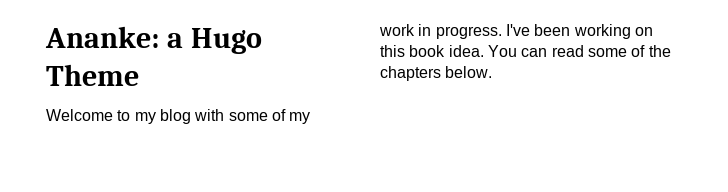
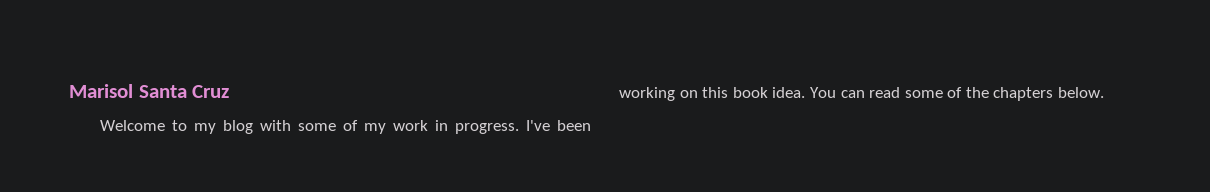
[45,26,262,54] [46,64,139,86] Ananke: a Hugo Theme -> [69,84,230,98] Marisol Santa Cruz

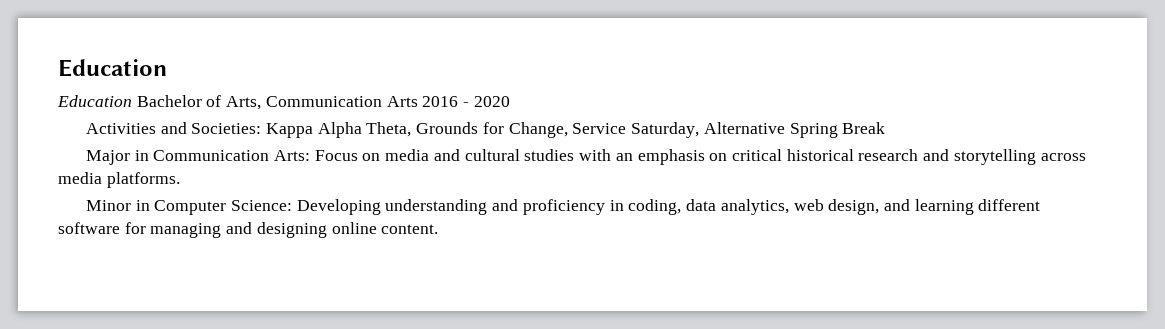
[69,84,230,98] [100,120,592,134] [619,87,1105,101] Marisol Santa Cruz // Welcome to my blog with some of my work in progress. I've been working on this book idea. You can read some of the chapters below. -> [58,59,167,77] [57,95,510,110] [85,122,886,138] [85,149,1086,165] [58,172,180,188] [85,199,1041,215] [58,222,439,238] Education // Education Bachelor of Arts, Communication Arts 2016 - 2020 // Activities and Societies: Kappa Alpha Theta, Grounds for Change, Service Saturday, Alternative Spring Break // Major in Communication Arts: Focus on media and cultural studies with an emphasis on critical historical research and storytelling across media platforms. // Minor in Computer Science: Developing understanding and proficiency in coding, data analytics, web design, and learning different software for managing and designing online content.

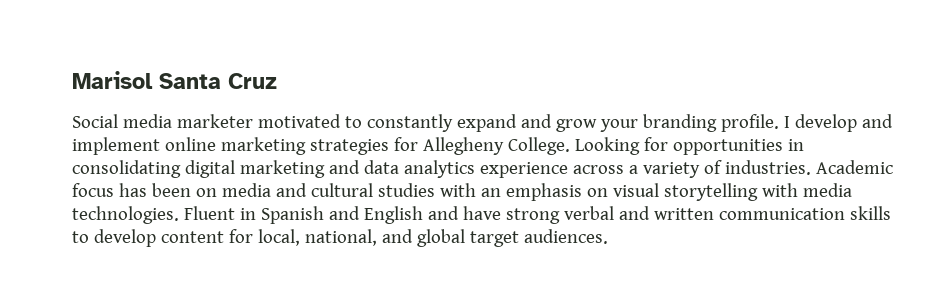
[58,59,167,77] [57,95,510,110] [85,122,886,138] [85,150,358,165] Education // Education Bachelor of Arts, Communication Arts 2016 - 2020 // Activities and Societies: Kappa Alpha Theta, Grounds for Change, Service Saturday, Alternative Spring Break // Major in Communication Arts: Focus -> [72,71,277,89] [72,114,893,132] [72,137,804,155] [72,160,893,178] [72,183,191,197] Marisol Santa Cruz // Social media marketer motivated to constantly expand and grow your branding profile. I develop and implement online marketing strategies for Allegheny College. Looking for opportunities in consolidating digital marketing and data analytics experience across a variety of industries. Academic focus has been
[732,149,1086,165] [58,172,180,188] [85,199,1041,215] [58,222,439,238] critical historical research and storytelling across media platforms. // Minor in Computer Science: Developing understanding and proficiency in coding, data analytics, web design, and learning different software for managing and designing online content. -> [612,183,852,201] [72,206,891,224] [72,229,608,247] visual storytelling with media technologies. Fluent in Spanish and English and have strong verbal and written communication skills to develop content for local, national, and global target audiences.

